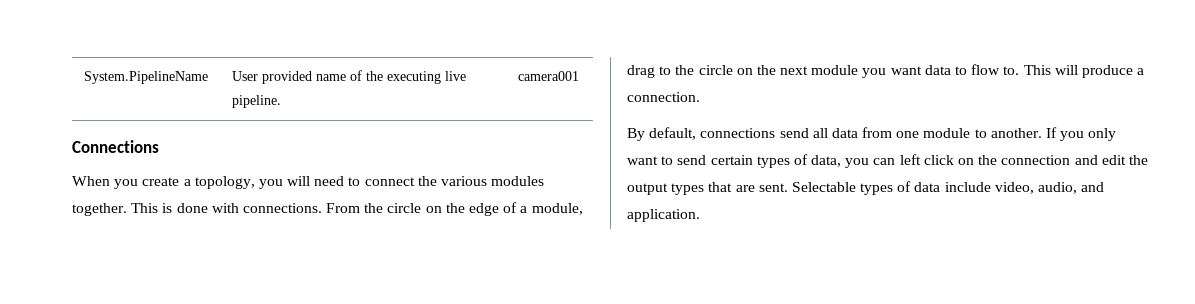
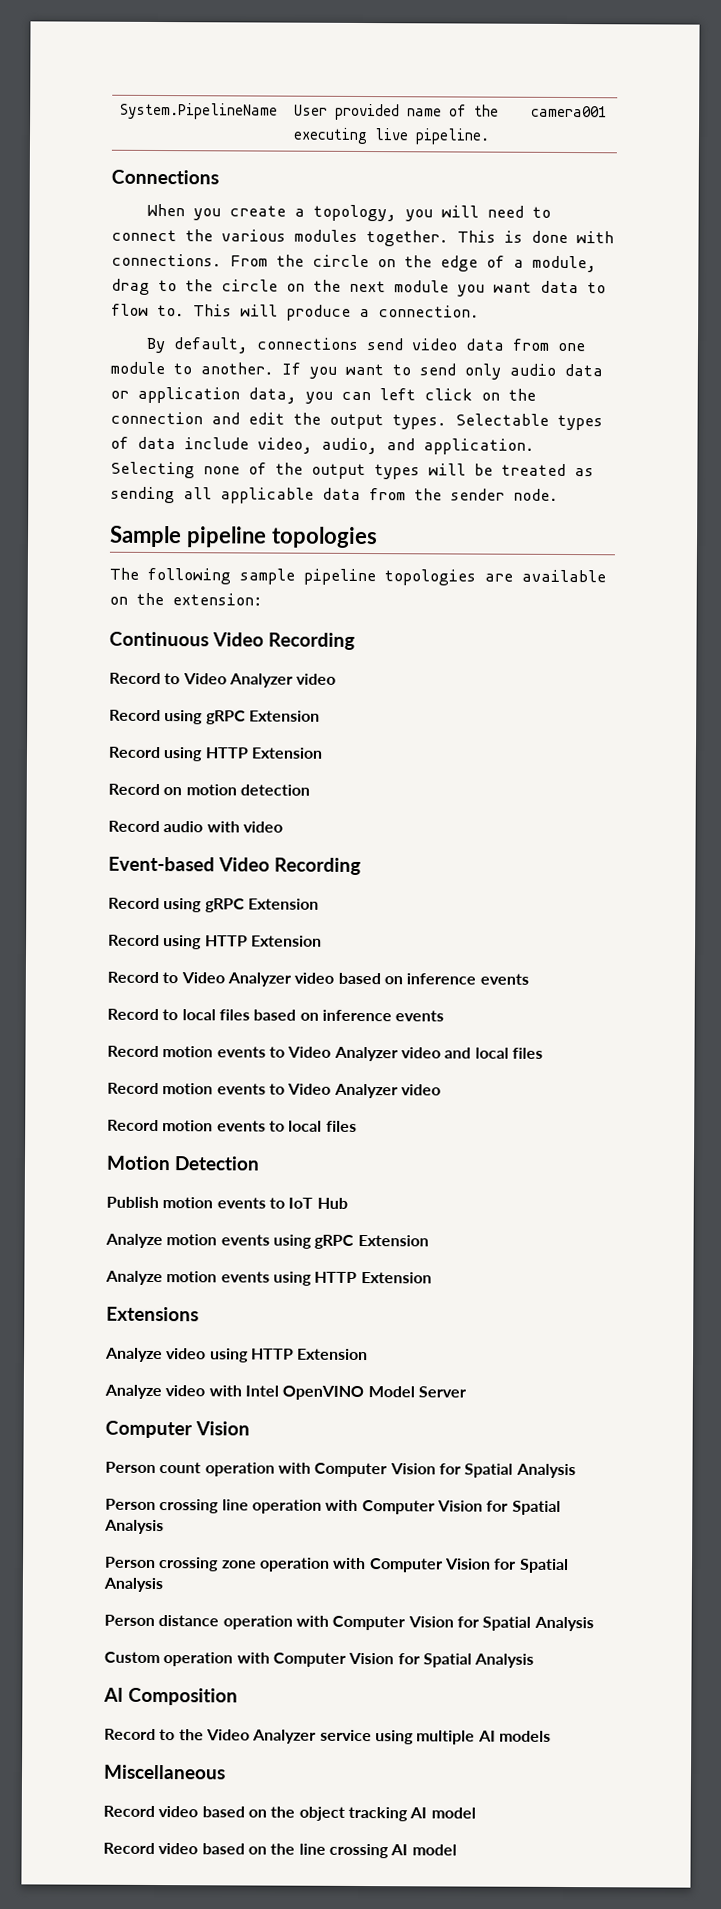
[812,128,828,138] all -> [410,338,458,351] video
[1088,128,1117,141] only -> (337, 372) none
[710,154,808,168] certain types of -> [464,363,603,380] [110,386,240,404] only audio data or application
[671,182,788,195] types that are sent. -> [392,414,447,430] types.
(700, 215) none -> [110,461,594,480] [110,486,559,504] [109,525,378,549] [109,567,606,586] [109,592,263,606] [109,631,355,650] [109,672,337,688] [109,709,320,725] [108,746,323,762] [108,783,310,796] [108,820,283,833] [108,856,361,875] [108,897,319,913] [108,934,322,950] [107,971,529,987] [107,1008,445,1022] [107,1045,543,1062] [107,1082,441,1099] [107,1119,357,1132] [106,1155,260,1171] [106,1196,348,1209] [105,1233,429,1249] [105,1270,432,1286] [106,1306,199,1322] [105,1347,369,1363] [104,1384,466,1401] [105,1420,250,1439] [105,1461,576,1479] [105,1498,561,1515] [104,1519,164,1535] [105,1556,569,1574] [103,1577,163,1593] [104,1614,594,1632] [104,1651,535,1668] [103,1687,238,1706] [104,1728,551,1745] [103,1764,226,1780] [103,1805,476,1822] [103,1842,457,1859] Selecting none of the output types will be treated as sending all applicable data from the sender node. // Sample pipeline topologies // The following sample pipeline topologies are available on the extension: // Continuous Video Recording // Record to Video Analyzer video // Record using gRPC Extension // Record using HTTP Extension // Record on motion detection // Record audio with video // Event-based Video Recording // Record using gRPC Extension // Record using HTTP Extension // Record to Video Analyzer video based on inference events // Record to local files based on inference events // Record motion events to Video Analyzer video and local files // Record motion events to Video Analyzer video // Record motion events to local files // Motion Detection // Publish motion events to IoT Hub // Analyze motion events using gRPC Extension // Analyze motion events using HTTP Extension // Extensions // Analyze video using HTTP Extension // Analyze video with Intel OpenVINO Model Server // Computer Vision // Person count operation with Computer Vision for Spatial Analysis // Person crossing line operation with Computer Vision for Spatial Analysis // Person crossing zone operation with Computer Vision for Spatial Analysis // Person distance operation with Computer Vision for Spatial Analysis // Custom operation with Computer Vision for Spatial Analysis // AI Composition // Record to the Video Analyzer service using multiple AI models // Miscellaneous // Record video based on the object tracking AI model // Record video based on the line crossing AI model

